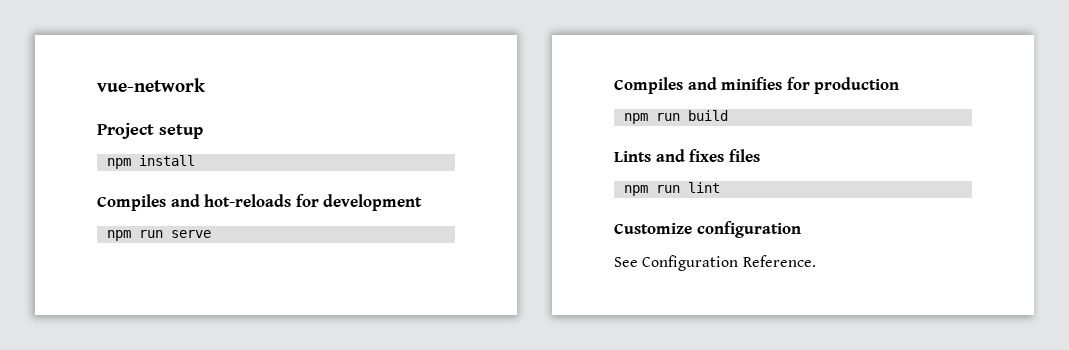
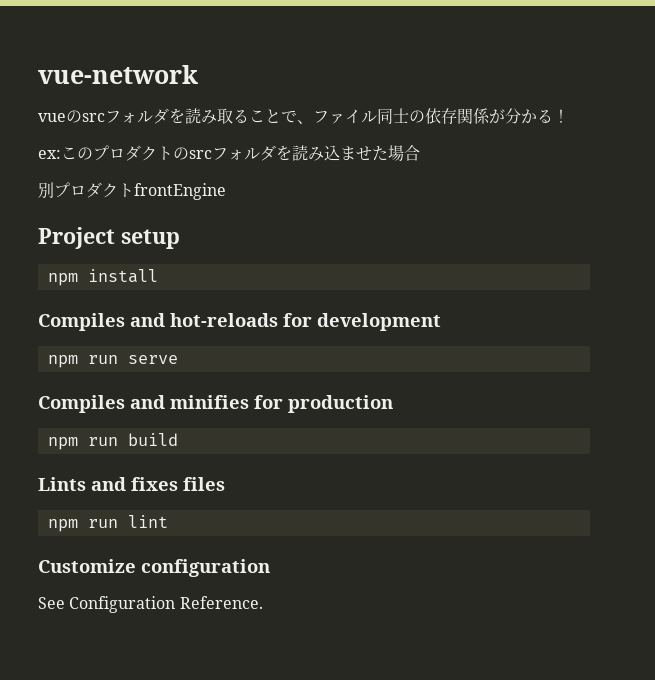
(205, 85) none -> [38,108,569,124] [38,145,420,161] [38,182,226,200] // vueのsrcフォルダを読み取ることで、ファイル同士の依存関係が分かる！ // ex:このプロダクトのsrcフォルダを読み込ませた場合 // 別プロダクトfrontEngine

